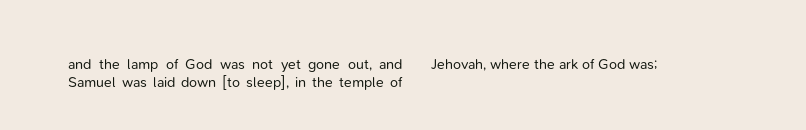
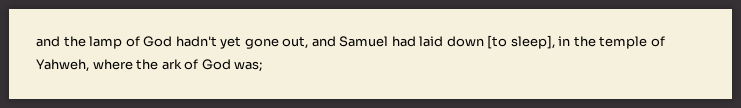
[219,59,273,70] was not -> [175,36,217,47] hadn't
[122,80,147,88] was -> [391,36,416,47] had
[431,59,486,71] Jehovah, -> [36,59,89,72] Yahweh,

